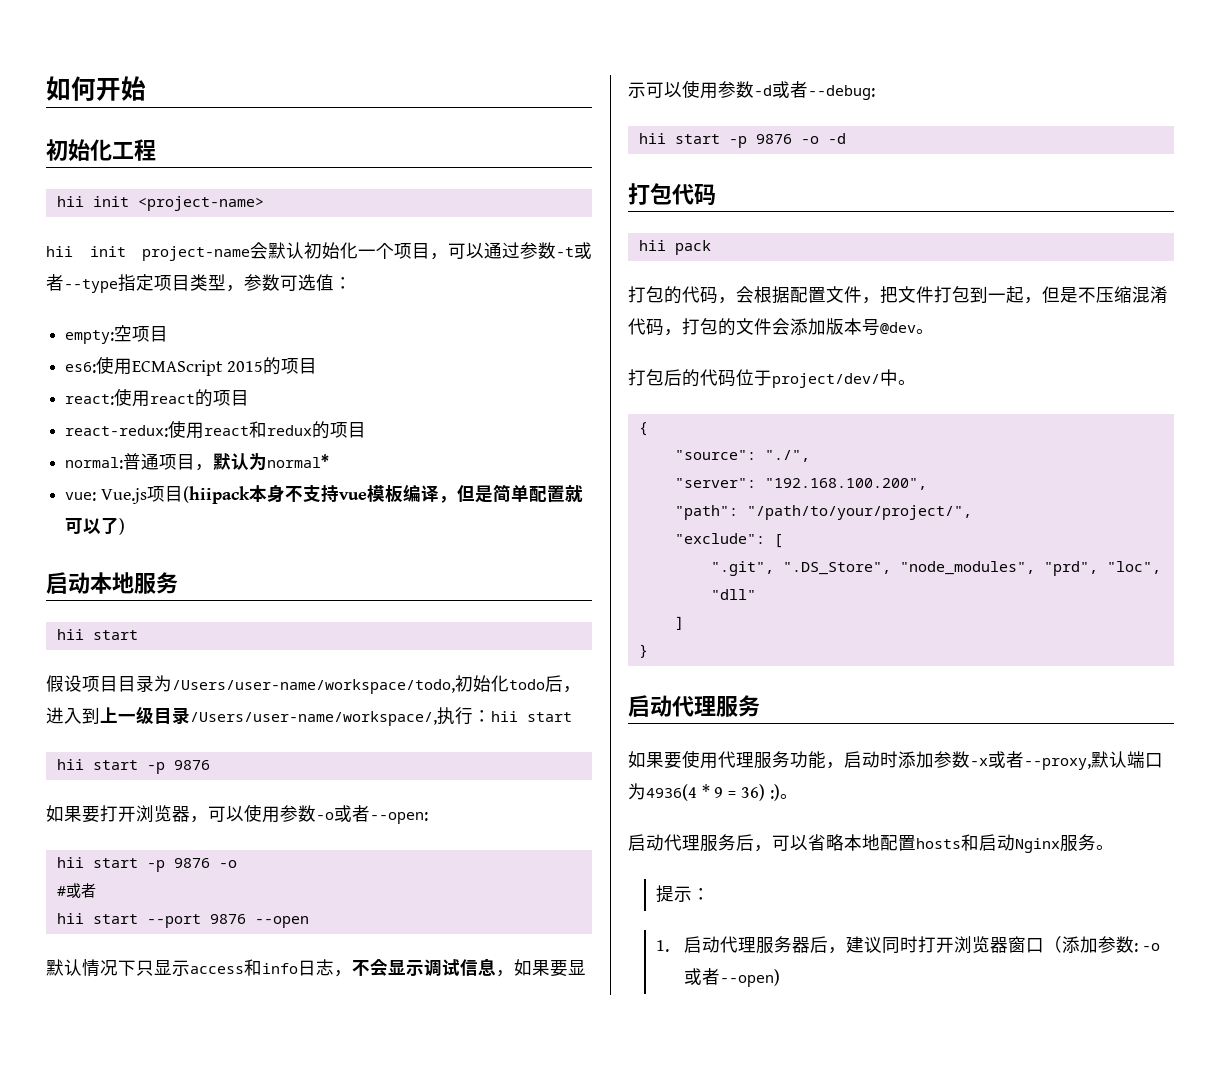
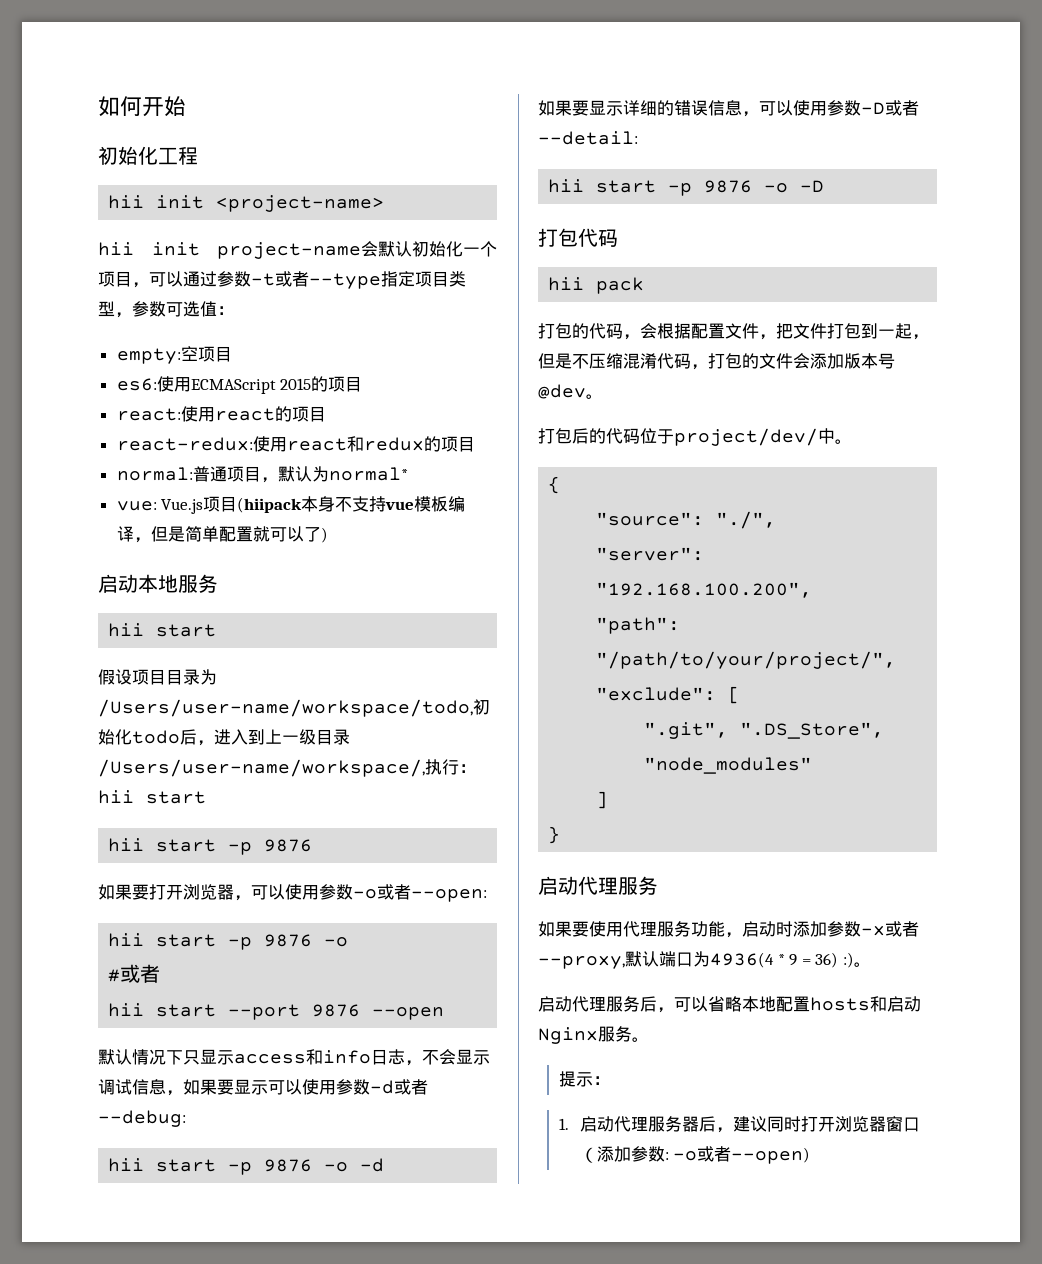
(846, 138) none -> [538,100,919,117] [538,131,638,145] [548,179,825,196] // 如果要显示详细的错误信息，可以使用参数-D或者--detail: // hii start -p 9876 -o -D
[899,561,1161,576] [710,589,756,600] "node_modules", "prd", "loc", "dll" -> [644,757,813,774] "node_modules"

